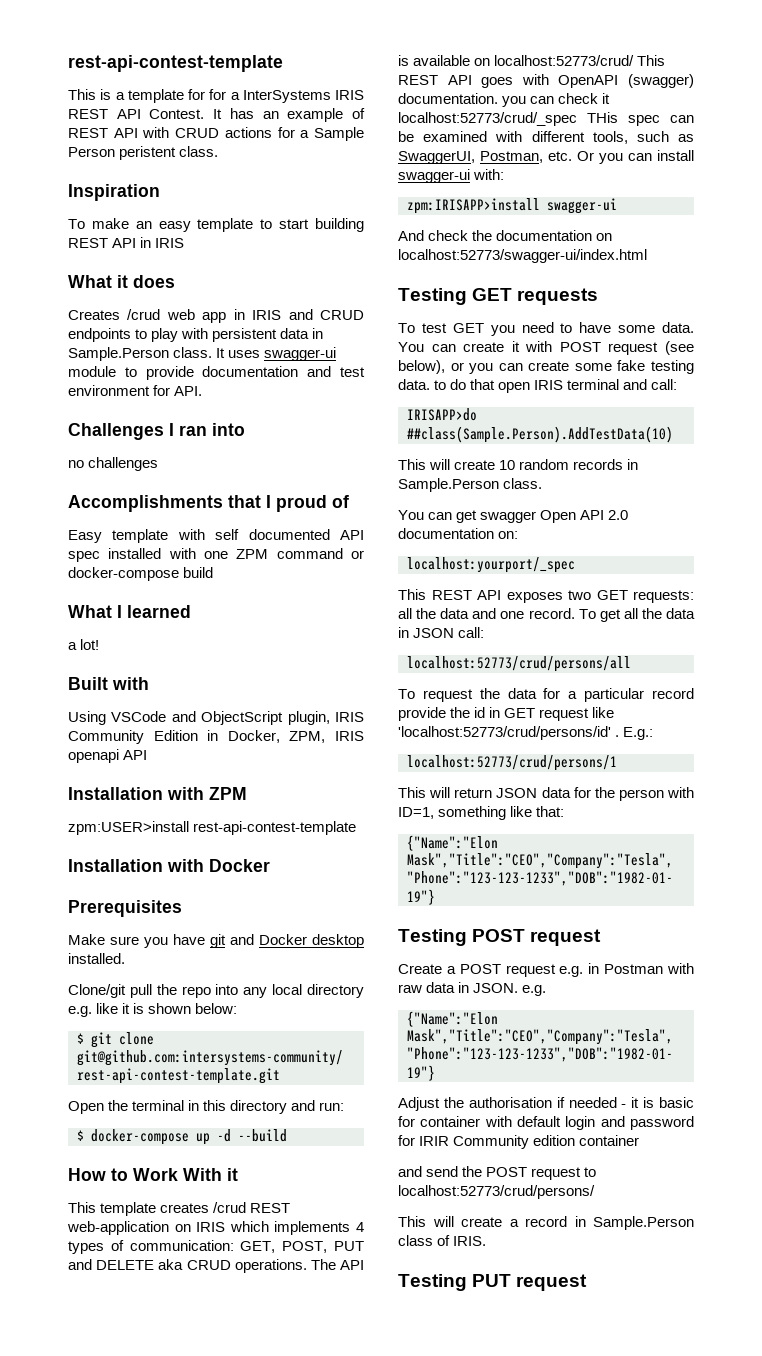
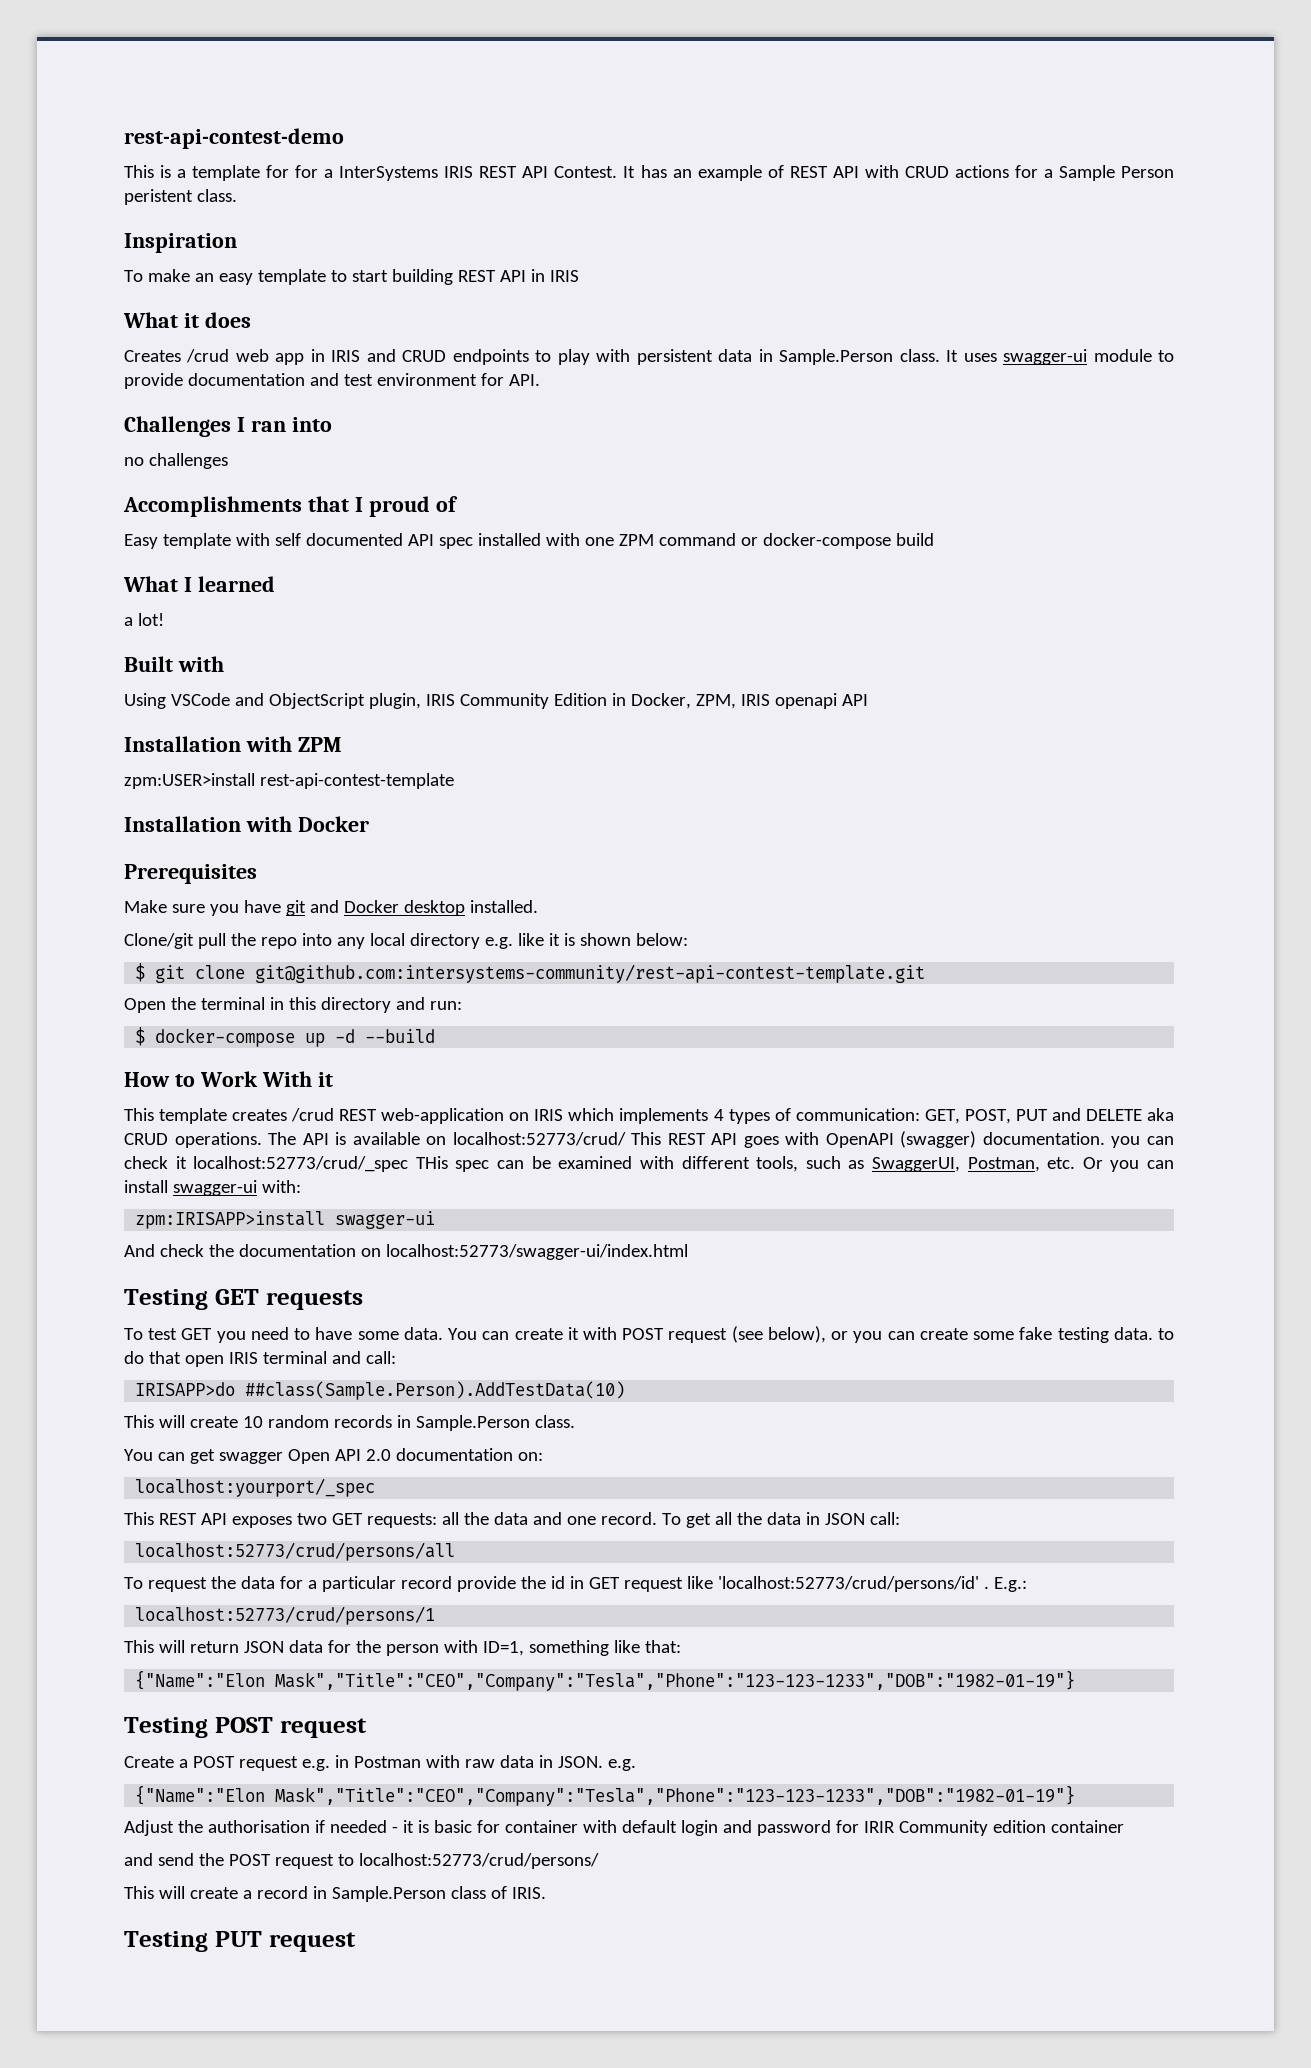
[68,55,283,72] rest-api-contest-template -> [124,128,344,149] rest-api-contest-demo

